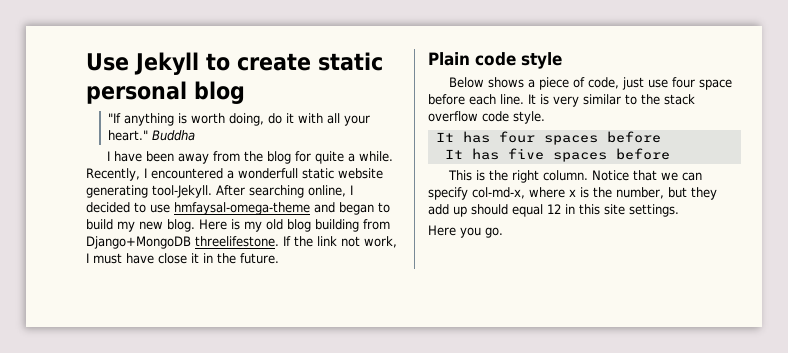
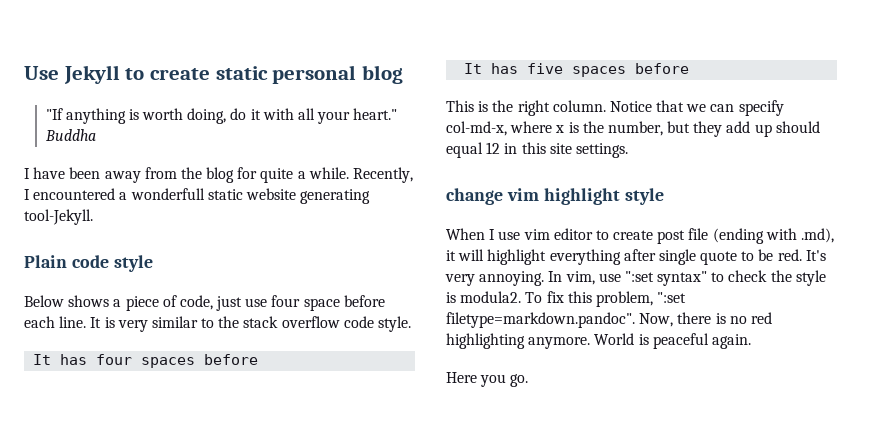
[216,185,353,198] [86,202,390,215] [86,219,390,232] [86,236,397,249] [86,253,279,264] After searching online, I decided to use hmfaysal-omega-theme and began to build my new blog. Here is my old blog building from Django+MongoDB threelifestone. If the link not work, I must have close it in the future. -> (93, 217) none
(679, 210) none -> [446,188,664,205] [446,228,835,244] [446,249,826,265] [445,270,826,286] [446,291,687,307] [446,312,772,328] [446,333,751,349] // change vim highlight style // When I use vim editor to create post file (ending with .md), it will highlight everything after single quote to be red. It's very annoying. In vim, use ":set syntax" to check the style is modula2. To fix this problem, ":set filetype=markdown.pandoc". Now, there is no red highlighting anymore. World is peaceful again.

